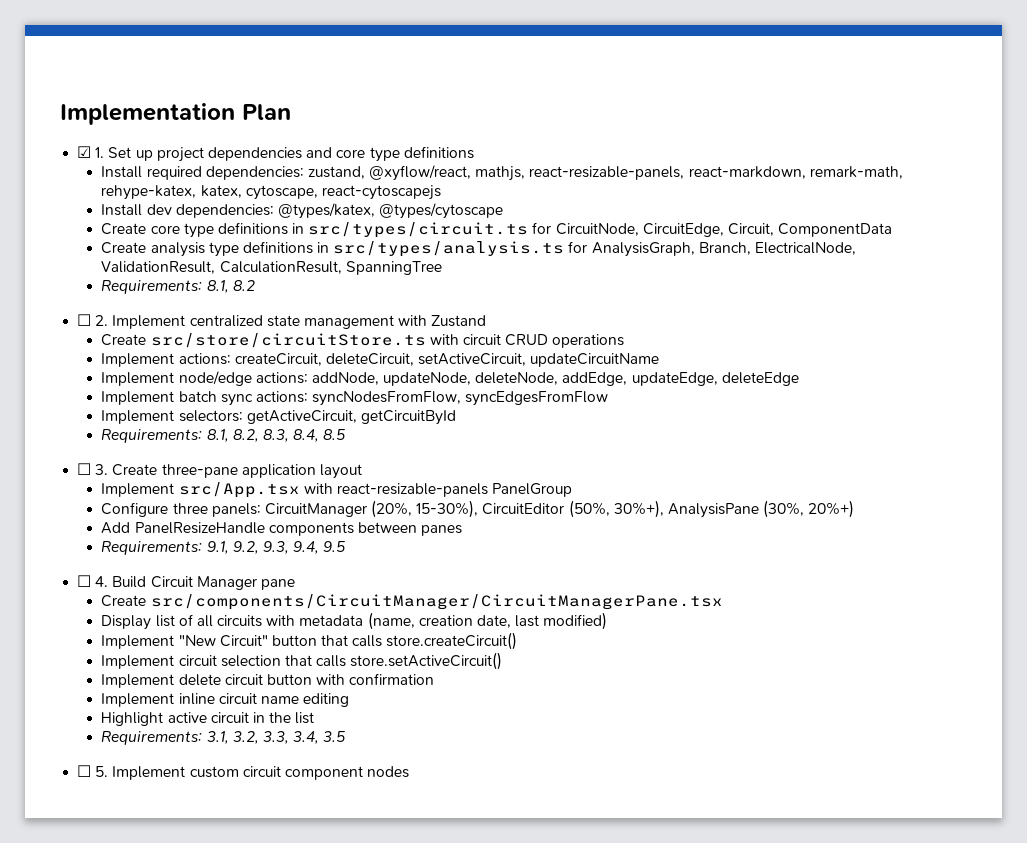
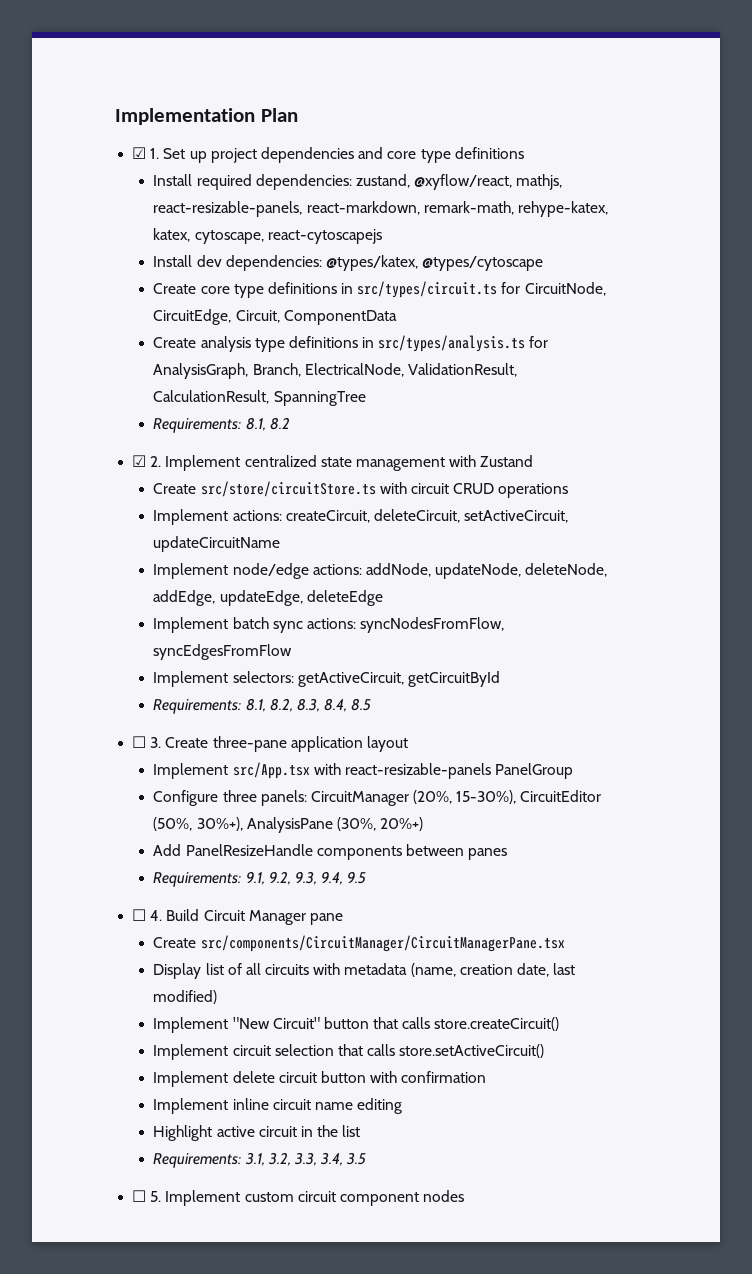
[77,314,92,326] ☐ -> [132,455,147,467] ☑

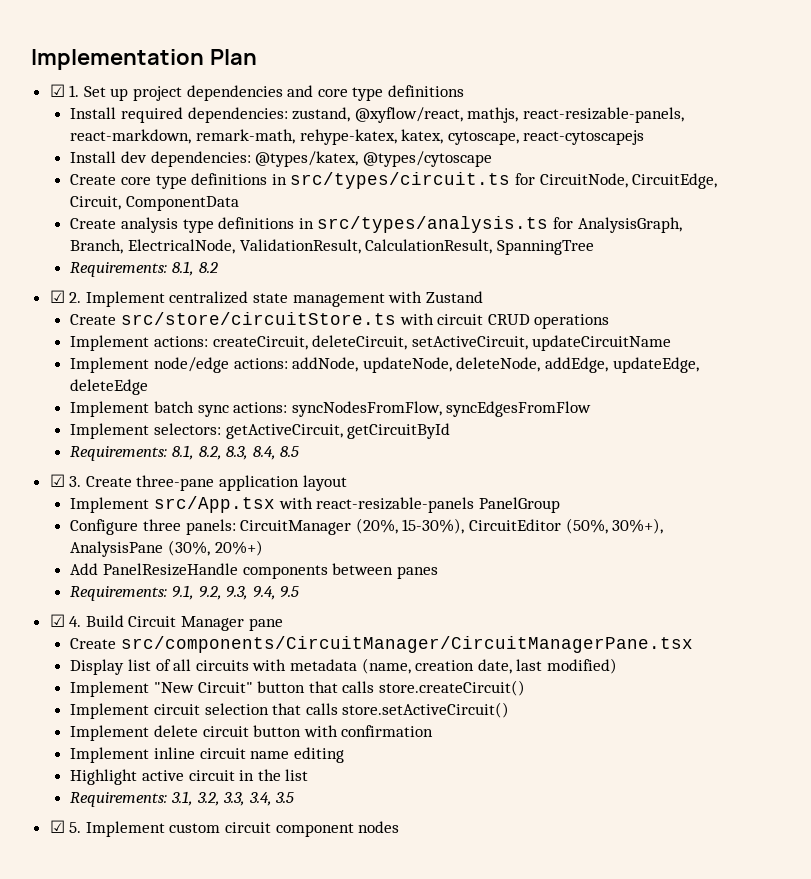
[132,736,147,748] ☐ -> [49,474,65,487] ☑
[132,909,147,921] ☐ -> [49,614,65,627] ☑
[132,1190,147,1202] ☐ -> [49,820,65,833] ☑

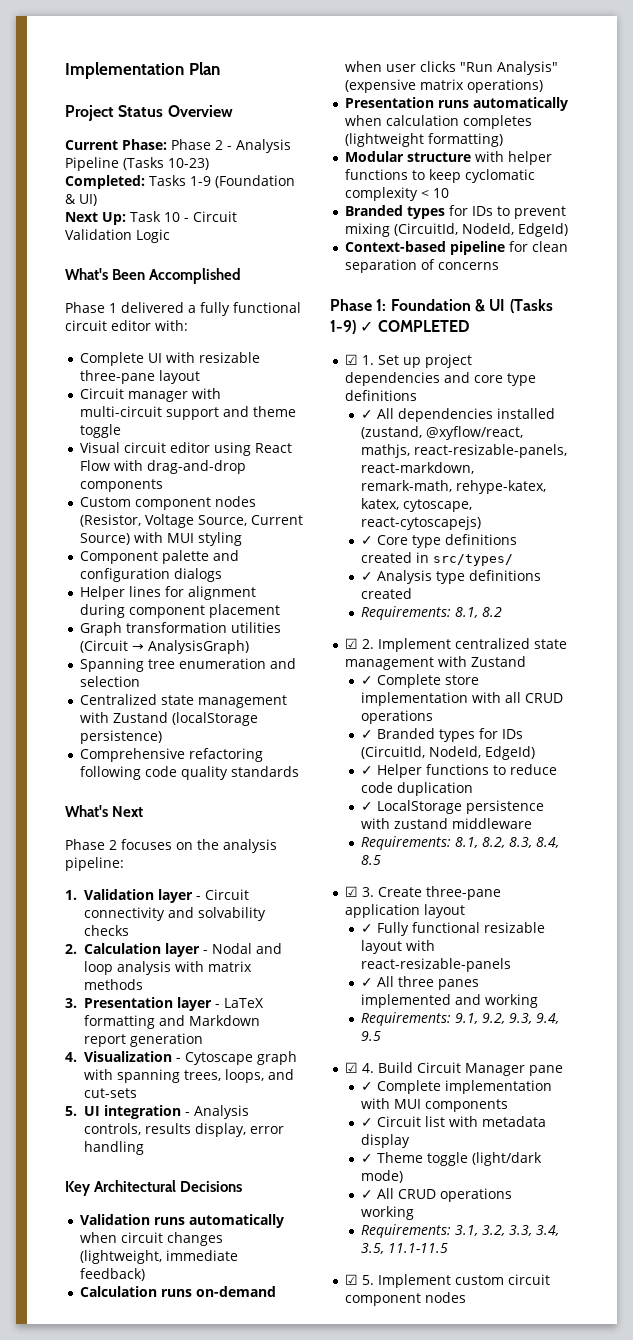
(257, 57) none -> [65,105,233,121] [65,139,291,153] [65,157,209,171] [65,175,295,189] [65,194,97,206] [65,211,237,225] [65,229,170,243] [65,268,242,284] [65,302,301,316] [65,320,188,331] [79,352,260,366] [79,370,200,384] [79,388,221,402] [79,406,296,420] [79,424,121,438] [79,442,292,456] [79,460,246,474] [79,479,163,492] [79,496,256,510] [79,514,303,528] [79,532,242,546] [79,550,239,564] [79,568,222,582] [79,586,256,600] [79,604,280,618] [79,622,281,636] [79,640,249,654] [79,658,296,672] [79,676,140,687] [79,694,287,708] [79,712,258,726] [79,730,162,744] [79,748,263,762] [79,766,299,780] [65,805,144,817] [65,839,277,853] [65,857,124,871] [65,889,249,903] [83,907,266,921] [83,925,129,936] [65,943,282,957] [83,961,252,975] [83,979,143,990] [65,997,264,1011] [83,1015,260,1029] [83,1033,203,1047] [65,1051,297,1065] [83,1069,294,1083] [83,1088,137,1098] [65,1105,249,1119] [83,1123,284,1137] [83,1141,144,1155] [65,1180,243,1196] [79,1214,284,1228] [79,1232,223,1246] [79,1250,238,1264] [79,1268,145,1281] [79,1286,276,1297] [344,61,558,75] [344,79,543,93] [344,97,568,111] [344,115,532,129] [344,133,503,147] [344,151,552,165] [344,169,535,183] [344,187,449,201] [344,205,566,219] [344,223,568,237] [344,241,568,255] [344,259,499,273] [330,299,553,313] [330,320,470,334] // Project Status Overview // Current Phase: Phase 2 - Analysis Pipeline (Tasks 10-23) // Completed: Tasks 1-9 (Foundation & UI) // Next Up: Task 10 - Circuit Validation Logic // What's Been Accomplished // Phase 1 delivered a fully functional circuit editor with: // Complete UI with resizable three-pane layout // Circuit manager with multi-circuit support and theme toggle // Visual circuit editor using React Flow with drag-and-drop components // Custom component nodes (Resistor, Voltage Source, Current Source) with MUI styling // Component palette and configuration dialogs // Helper lines for alignment during component placement // Graph transformation utilities (Circuit → AnalysisGraph) // Spanning tree enumeration and selection // Centralized state management with Zustand (localStorage persistence) // Comprehensive refactoring following code quality standards // What's Next // Phase 2 focuses on the analysis pipeline: // 1. Validation layer - Circuit connectivity and solvability checks // 2. Calculation layer - Nodal and loop analysis with matrix methods // 3. Presentation layer - LaTeX formatting and Markdown report generation // 4. Visualization - Cytoscape graph with spanning trees, loops, and cut-sets // 5. UI integration - Analysis controls, results display, error handling // Key Architectural Decisions // Validation runs automatically when circuit changes (lightweight, immediate feedback) // Calculation runs on-demand when user clicks "Run Analysis" (expensive matrix operations) // Presentation runs automatically when calculation completes (lightweight formatting) // Modular structure with helper functions to keep cyclomatic complexity < 10 // Branded types for IDs to prevent mixing (CircuitId, NodeId, EdgeId) // Context-based pipeline for clean separation of concerns // Phase 1: Foundation & UI (Tasks 1-9) ✓ COMPLETED
[70,107,351,123] Install required dependencies: zustand, -> [360,408,555,422] [360,426,422,439] ✓ All dependencies installed (zustand,
[523,130,645,145] [70,151,492,167] [70,172,718,189] [70,196,240,211] [70,216,682,233] [70,239,594,255] react-cytoscapejs // Install dev dependencies: @types/katex, @types/cytoscape // Create core type definitions in src/types/circuit.ts for CircuitNode, CircuitEdge, Circuit, ComponentData // Create analysis type definitions in src/types/analysis.ts for AnalysisGraph, Branch, ElectricalNode, ValidationResult, CalculationResult, SpanningTree -> [360,516,481,530] [360,534,517,548] [360,552,513,566] [360,570,541,584] [360,588,412,599] react-cytoscapejs) // ✓ Core type definitions created in src/types/ // ✓ Analysis type definitions created
[70,312,610,329] [70,335,672,351] [70,357,699,373] [70,379,149,395] [70,401,592,417] [70,423,451,439] Create src/store/circuitStore.ts with circuit CRUD operations // Implement actions: createCircuit, deleteCircuit, setActiveCircuit, updateCircuitName // Implement node/edge actions: addNode, updateNode, deleteNode, addEdge, updateEdge, deleteEdge // Implement batch sync actions: syncNodesFromFlow, syncEdgesFromFlow // Implement selectors: getActiveCircuit, getCircuitById -> [360,674,479,688] [360,692,563,706] [360,710,433,724] [360,728,523,742] [360,746,535,760] [360,764,557,778] [360,782,473,796] [360,800,544,814] [360,818,532,829] ✓ Complete store implementation with all CRUD operations // ✓ Branded types for IDs (CircuitId, NodeId, EdgeId) // ✓ Helper functions to reduce code duplication // ✓ LocalStorage persistence with zustand middleware
[70,496,560,513] [70,518,664,535] [70,540,263,557] [70,563,438,579] Implement src/App.tsx with react-resizable-panels PanelGroup // Configure three panels: CircuitManager (20%, 15-30%), CircuitEditor (50%, 30%+), AnalysisPane (30%, 20%+) // Add PanelResizeHandle components between panes -> [360,922,545,936] [360,940,435,954] [360,958,511,972] [360,976,479,990] [360,994,538,1008] ✓ Fully functional resizable layout with react-resizable-panels // ✓ All three panes implemented and working
[70,636,694,653] [70,658,617,675] [70,680,525,697] [70,702,510,719] [70,725,434,741] [70,747,344,763] [70,769,309,785] Create src/components/CircuitManager/CircuitManagerPane.tsx // Display list of all circuits with metadata (name, creation date, last modified) // Implement "New Circuit" button that calls store.createCircuit() // Implement circuit selection that calls store.setActiveCircuit() // Implement delete circuit button with confirmation // Implement inline circuit name editing // Highlight active circuit in the list -> [360,1080,552,1094] [360,1098,508,1112] [360,1116,546,1127] [360,1134,410,1148] [360,1152,542,1166] [360,1170,403,1183] [360,1188,512,1202] [360,1206,414,1220] ✓ Complete implementation with MUI components // ✓ Circuit list with metadata display // ✓ Theme toggle (light/dark mode) // ✓ All CRUD operations working
[275,792,295,803] 3.5 -> [360,1243,448,1254] 3.5, 11.1-11.5

